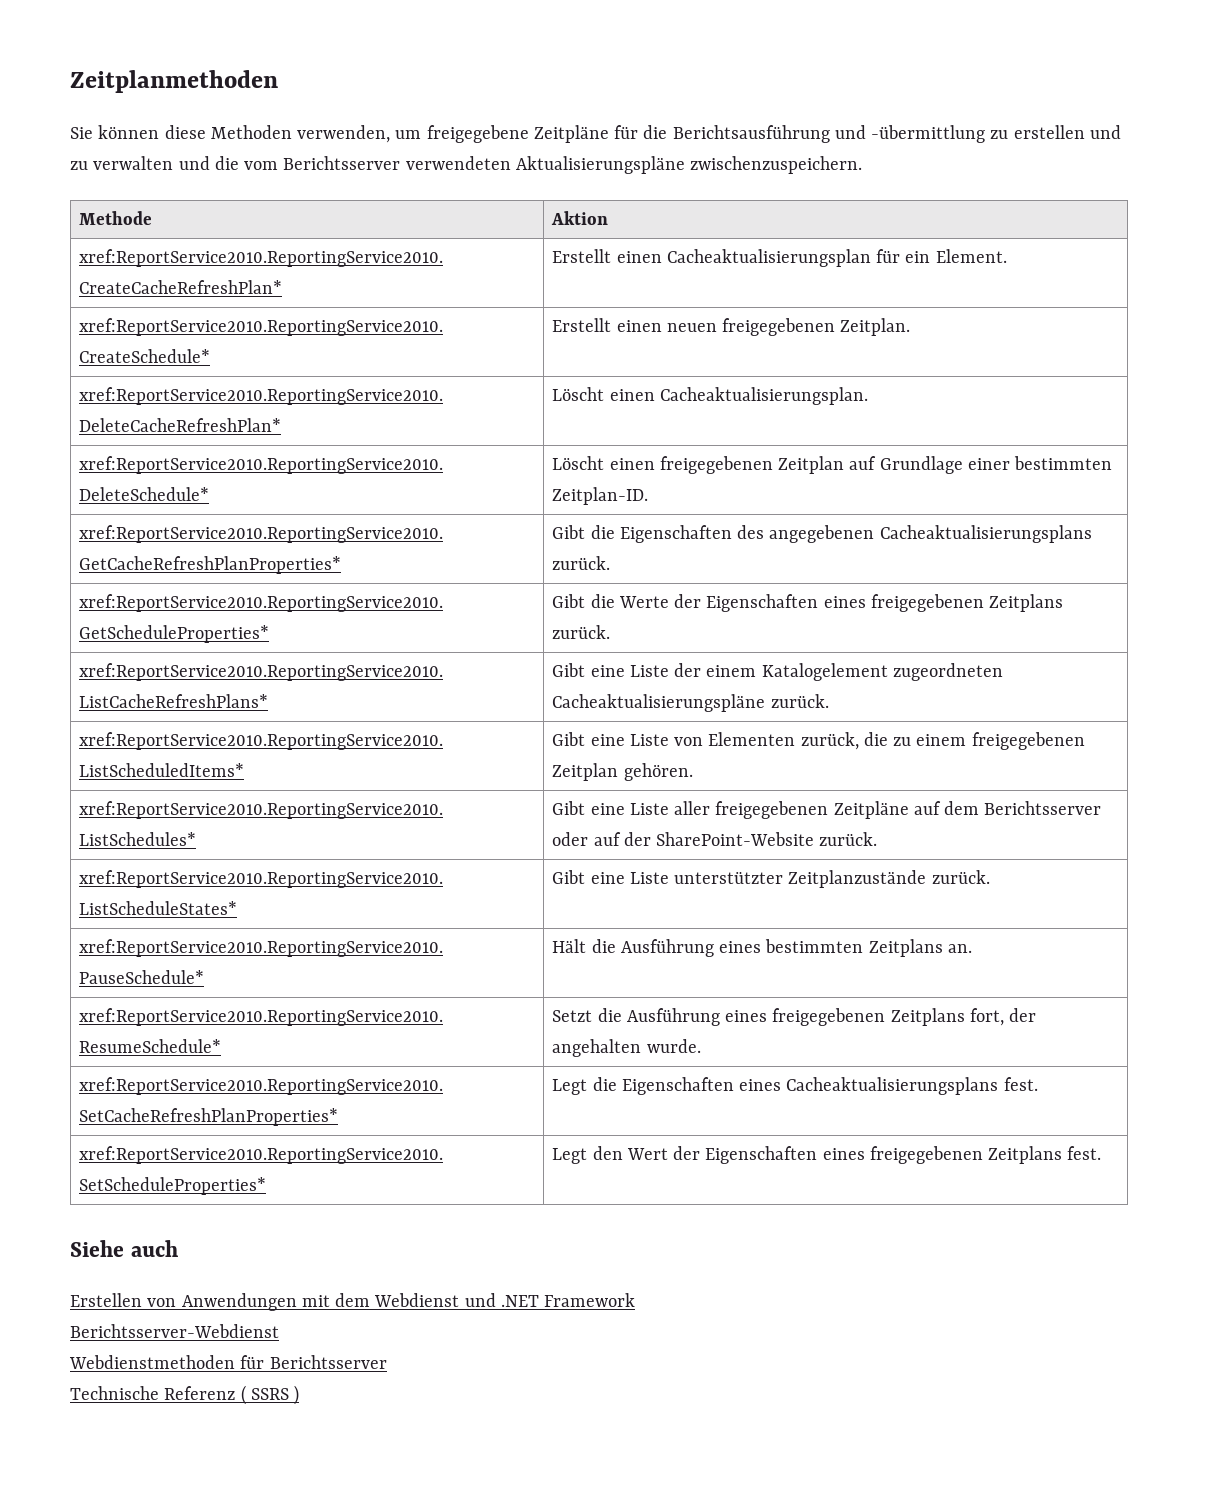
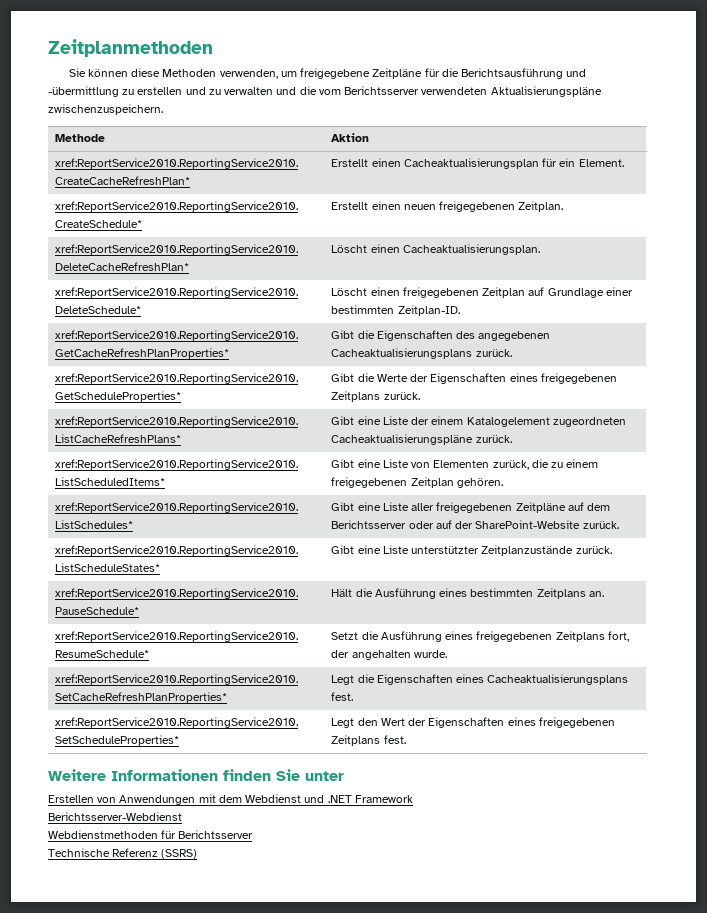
[70,1240,178,1257] Siehe auch -> [48,769,344,781] Weitere Informationen finden Sie unter
[240,1385,300,1405] ( SSRS ) -> [161,849,198,859] (SSRS)

